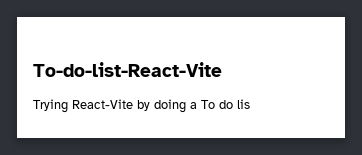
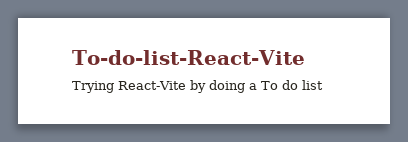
[237,99,250,109] lis -> [302,80,323,90] list

